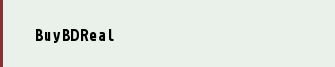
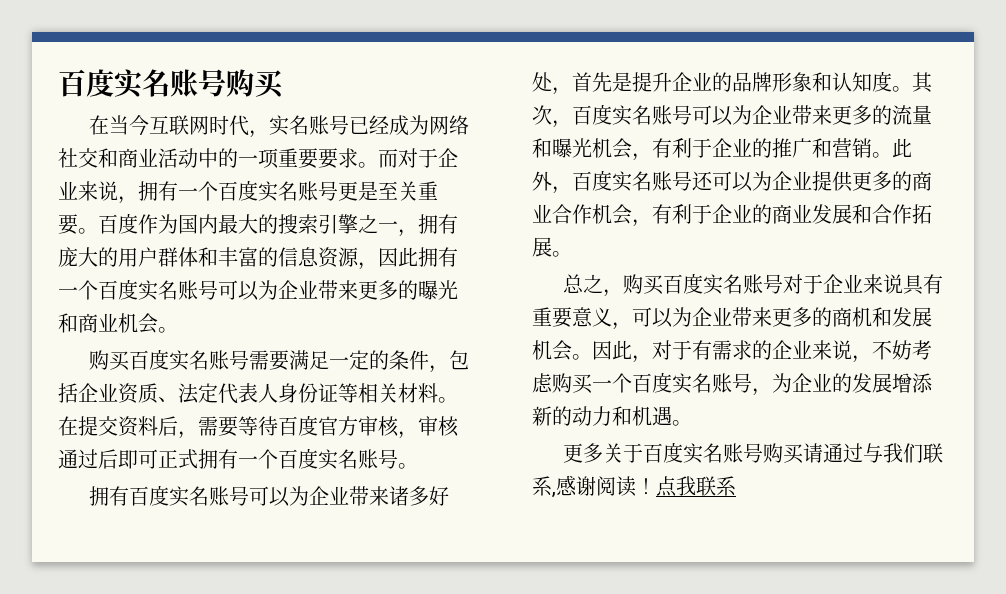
[34,29,115,43] BuyBDReal -> [58,69,285,99] [88,115,469,138] [58,148,458,169] [58,180,438,204] [58,213,458,237] [58,247,458,270] [58,279,458,301] [58,313,178,334] [88,349,469,373] [58,383,458,404] [58,415,459,439] [58,448,418,470] [88,485,449,507] [532,71,933,95] [532,104,932,128] [532,138,912,161] [532,170,932,194] [532,204,932,227] [532,237,572,257] [562,273,943,297] [532,307,932,330] [532,340,932,363] [532,372,933,396] [532,406,692,426] [562,442,943,464] [532,475,736,498] 百度实名账号购买 // 在当今互联网时代，实名账号已经成为网络社交和商业活动中的一项重要要求。而对于企业来说，拥有一个百度实名账号更是至关重要。百度作为国内最大的搜索引擎之一，拥有庞大的用户群体和丰富的信息资源，因此拥有一个百度实名账号可以为企业带来更多的曝光和商业机会。 // 购买百度实名账号需要满足一定的条件，包括企业资质、法定代表人身份证等相关材料。在提交资料后，需要等待百度官方审核，审核通过后即可正式拥有一个百度实名账号。 // 拥有百度实名账号可以为企业带来诸多好处，首先是提升企业的品牌形象和认知度。其次，百度实名账号可以为企业带来更多的流量和曝光机会，有利于企业的推广和营销。此外，百度实名账号还可以为企业提供更多的商业合作机会，有利于企业的商业发展和合作拓展。 // 总之，购买百度实名账号对于企业来说具有重要意义，可以为企业带来更多的商机和发展机会。因此，对于有需求的企业来说，不妨考虑购买一个百度实名账号，为企业的发展增添新的动力和机遇。 // 更多关于百度实名账号购买请通过与我们联系,感谢阅读！点我联系

